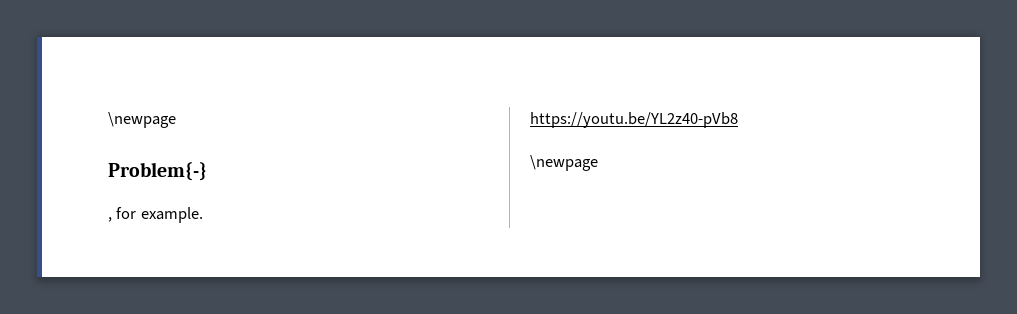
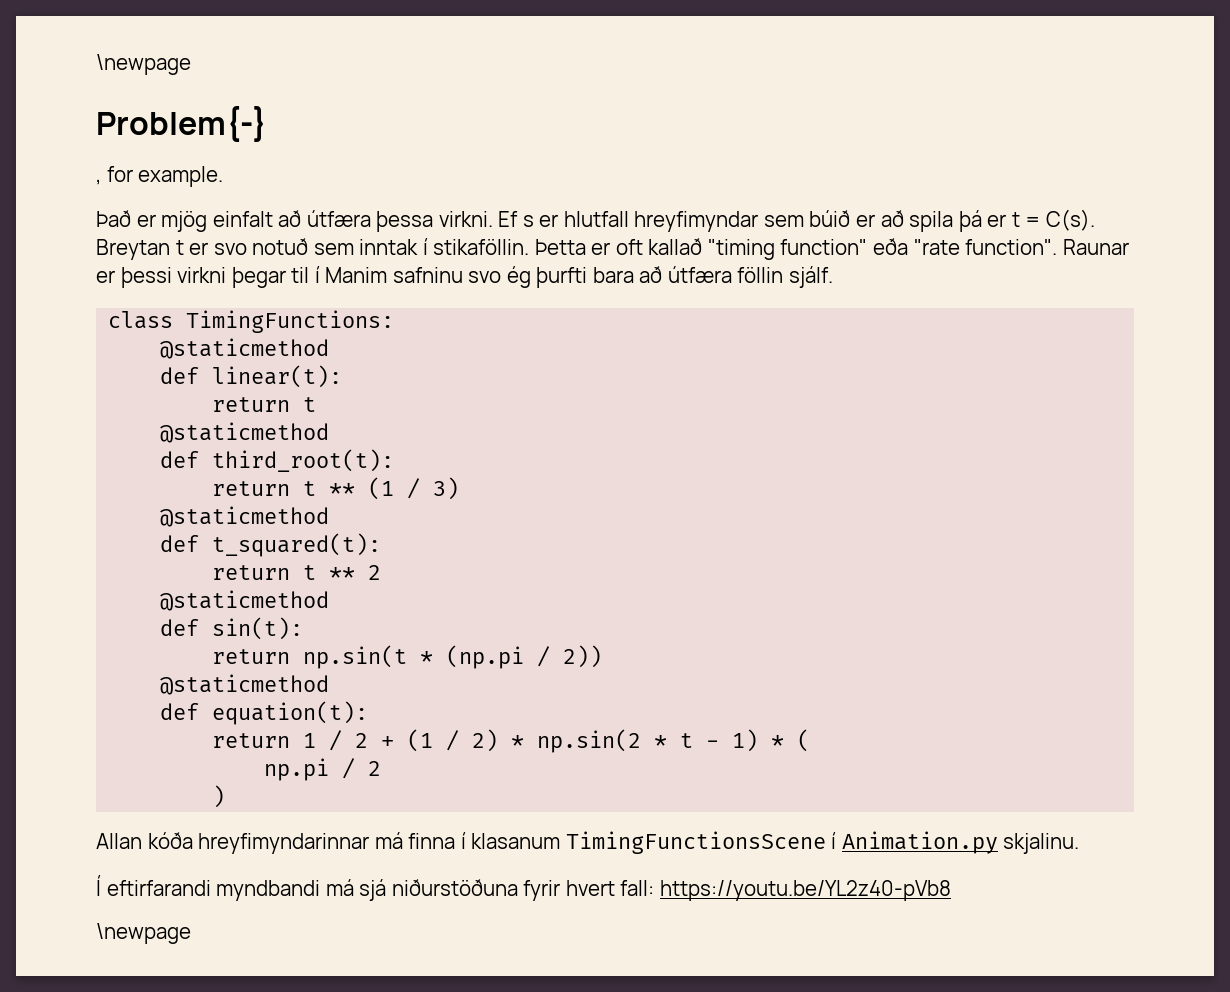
(203, 215) none -> [96,209,1095,232] [96,238,1129,260] [96,266,834,288] [108,310,395,333] [160,338,330,359] [160,365,343,388] [212,397,317,412] [160,422,330,443] [160,449,395,472] [212,477,460,500] [160,506,330,527] [160,533,382,557] [212,565,382,580] [160,590,330,611] [160,617,304,640] [212,645,603,669] [160,674,330,695] [160,701,369,725] [212,729,811,753] [264,758,382,781] [212,785,226,808] [96,831,1080,854] [96,875,655,901] Það er mjög einfalt að útfæra þessa virkni. Ef s er hlutfall hreyfimyndar sem búið er að spila þá er t = C(s). Breytan t er svo notuð sem inntak í stikaföllin. Þetta er oft kallað "timing function" eða "rate function". Raunar er þessi virkni þegar til í Manim safninu svo ég þurfti bara að útfæra föllin sjálf. // class TimingFunctions: // @staticmethod // def linear(t): // return t // @staticmethod // def third_root(t): // return t ** (1 / 3) // @staticmethod // def t_squared(t): // return t ** 2 // @staticmethod // def sin(t): // return np.sin(t * (np.pi / 2)) // @staticmethod // def equation(t): // return 1 / 2 + (1 / 2) * np.sin(2 * t - 1) * ( // np.pi / 2 // ) // Allan kóða hreyfimyndarinnar má finna í klasanum TimingFunctionsScene í Animation.py skjalinu. // Í eftirfarandi myndbandi má sjá niðurstöðuna fyrir hvert fall:

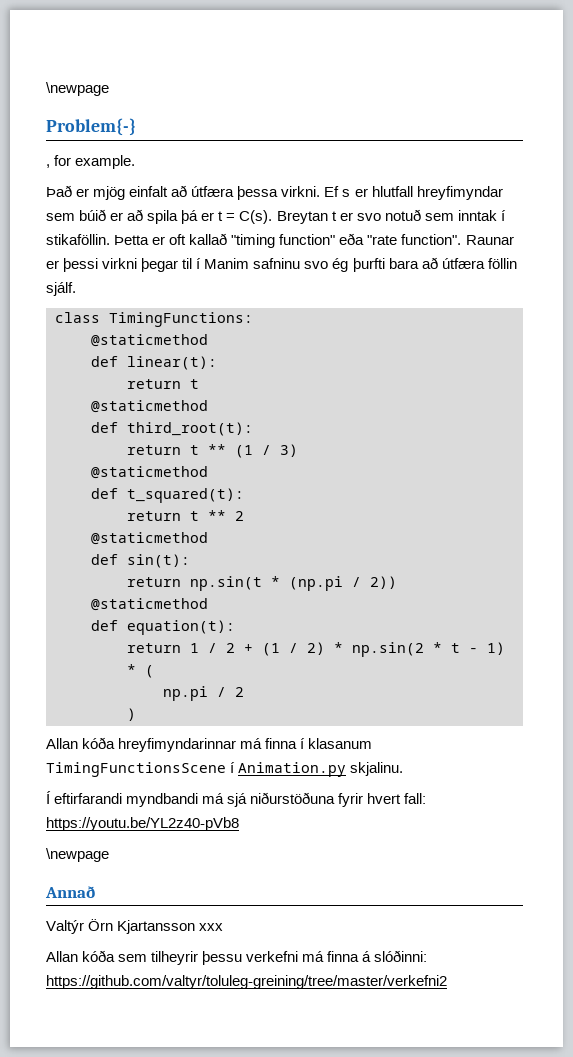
(191, 933) none -> [45,886,96,898] [46,919,224,934] [46,950,428,965] [46,975,447,989] // Annað // Valtýr Örn Kjartansson xxx // Allan kóða sem tilheyrir þessu verkefni má finna á slóðinni: https://github.com/valtyr/toluleg-greining/tree/master/verkefni2

